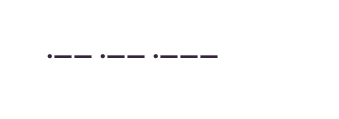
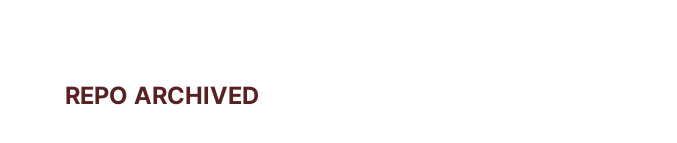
[47,54,220,59] .__ .__ .___ -> [65,86,259,105] REPO ARCHIVED

